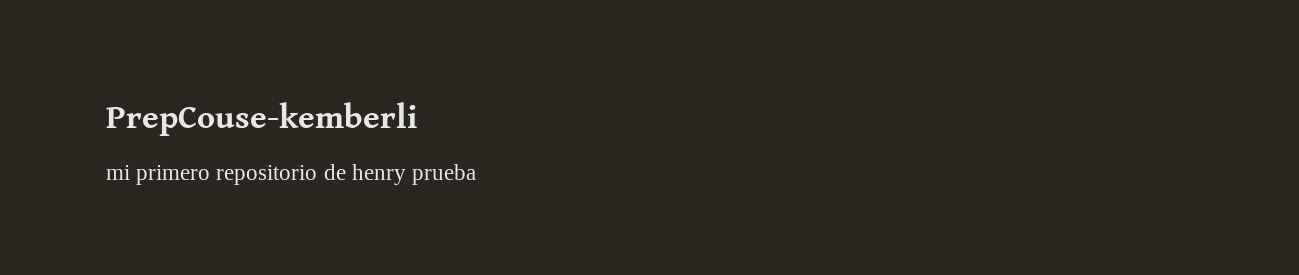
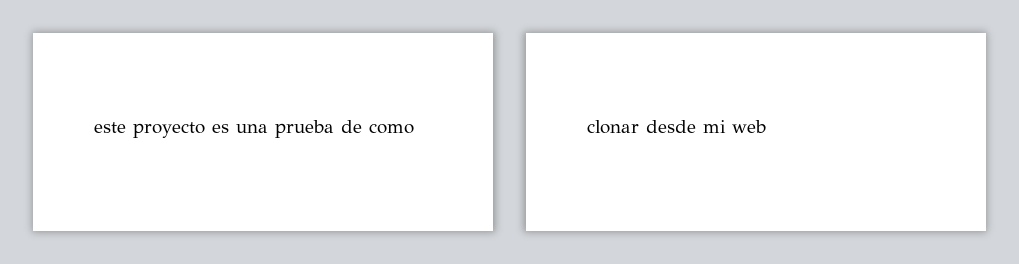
[106,102,418,136] [106,164,477,185] PrepCouse-kemberli // mi primero repositorio de henry prueba -> [94,120,766,138] este proyecto es una prueba de como clonar desde mi web

